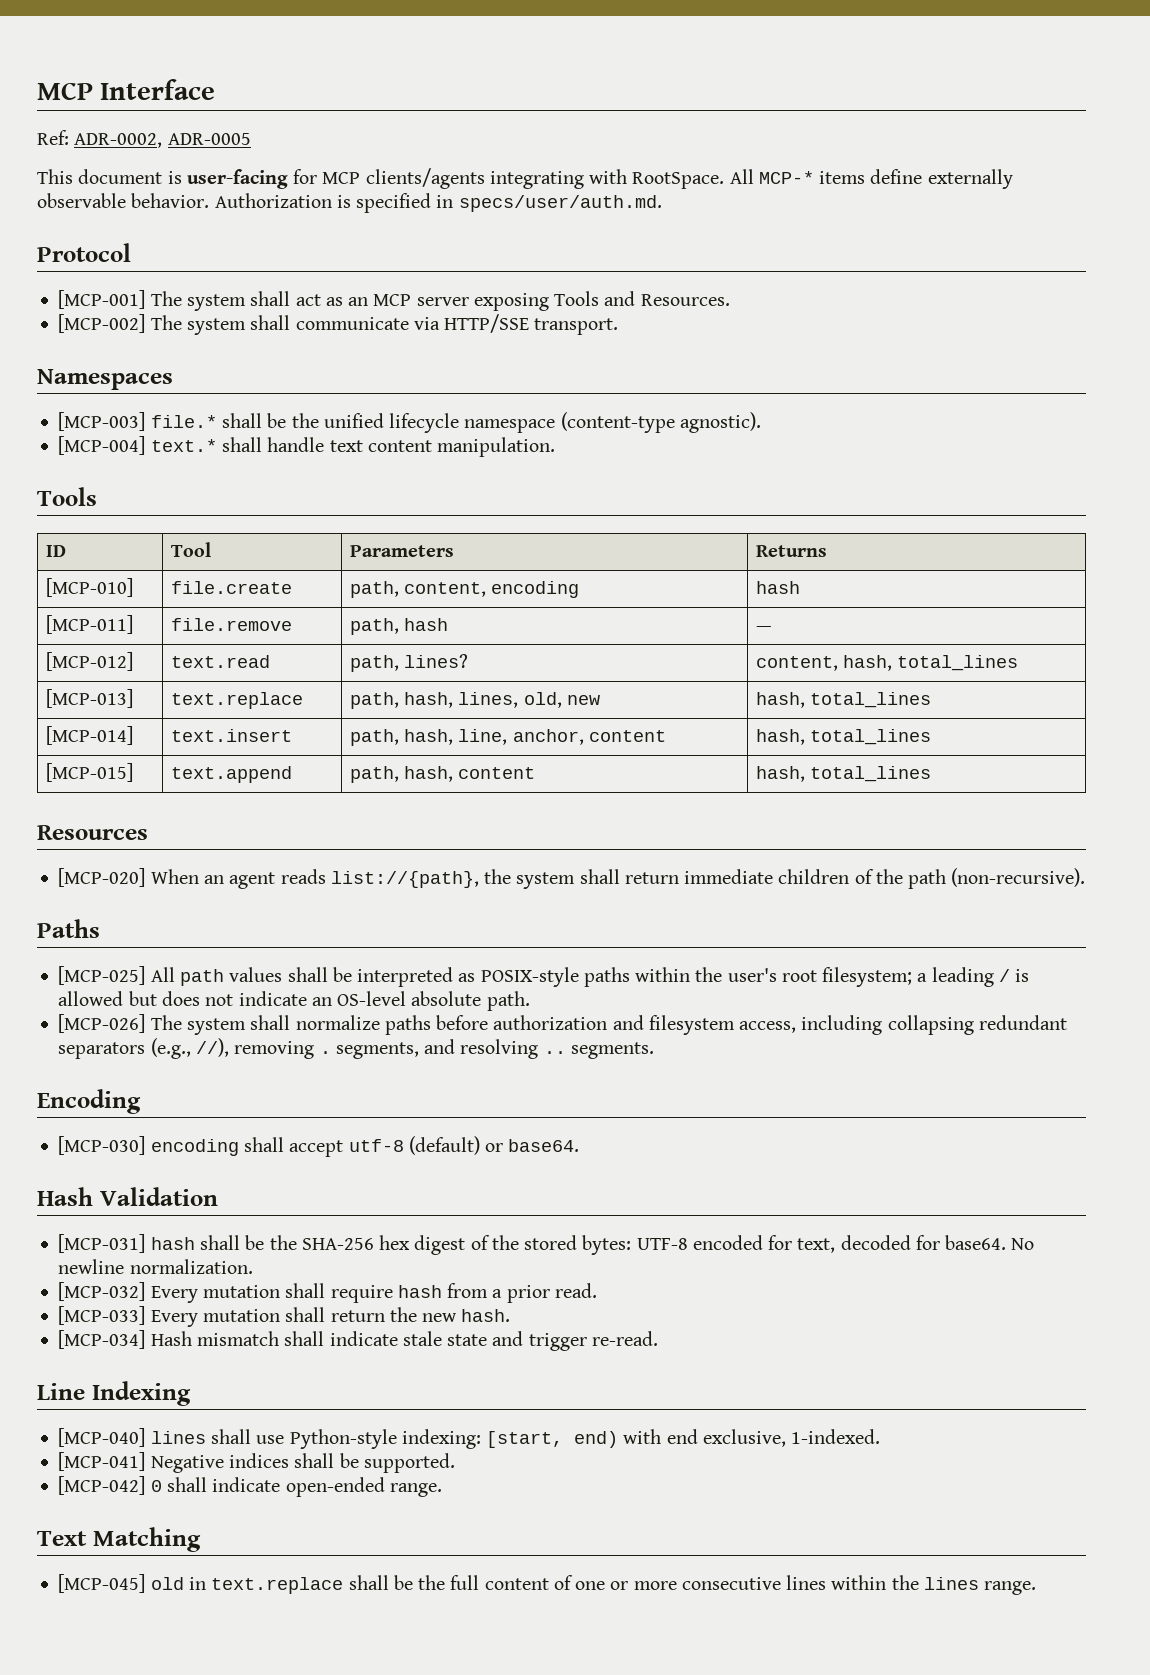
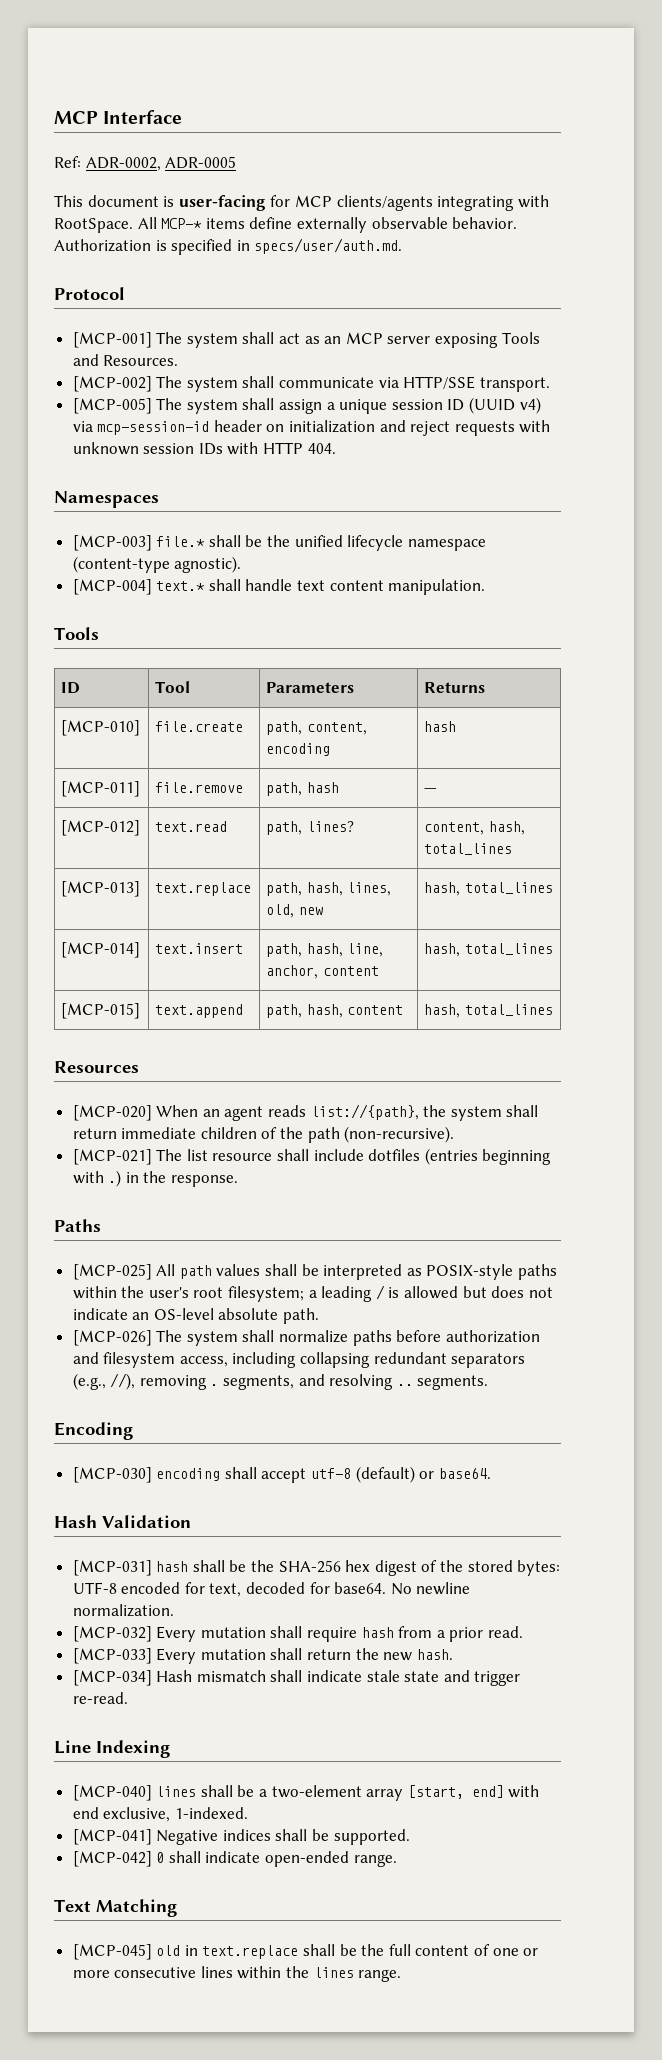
(619, 326) none -> [72,397,541,414] [72,420,551,436] [72,442,336,455] // [MCP-005] The system shall assign a unique session ID (UUID v4) via mcp-session-id header on initialization and reject requests with unknown session IDs with HTTP 404.
(1086, 877) none -> [72,1148,552,1165] [72,1170,239,1187] // [MCP-021] The list resource shall include dotfiles (entries beginning with .) in the response.
[256,1429,619,1449] use Python-style indexing: [start, end) -> [237,1785,504,1801] be a two-element array [start, end]

